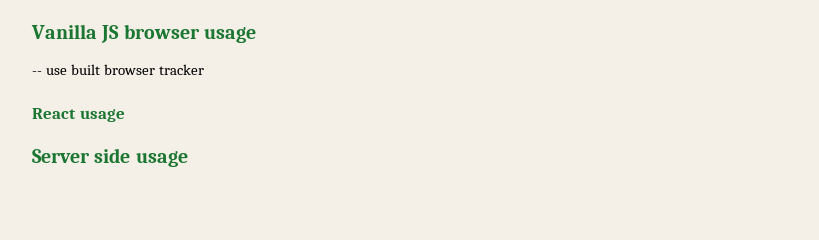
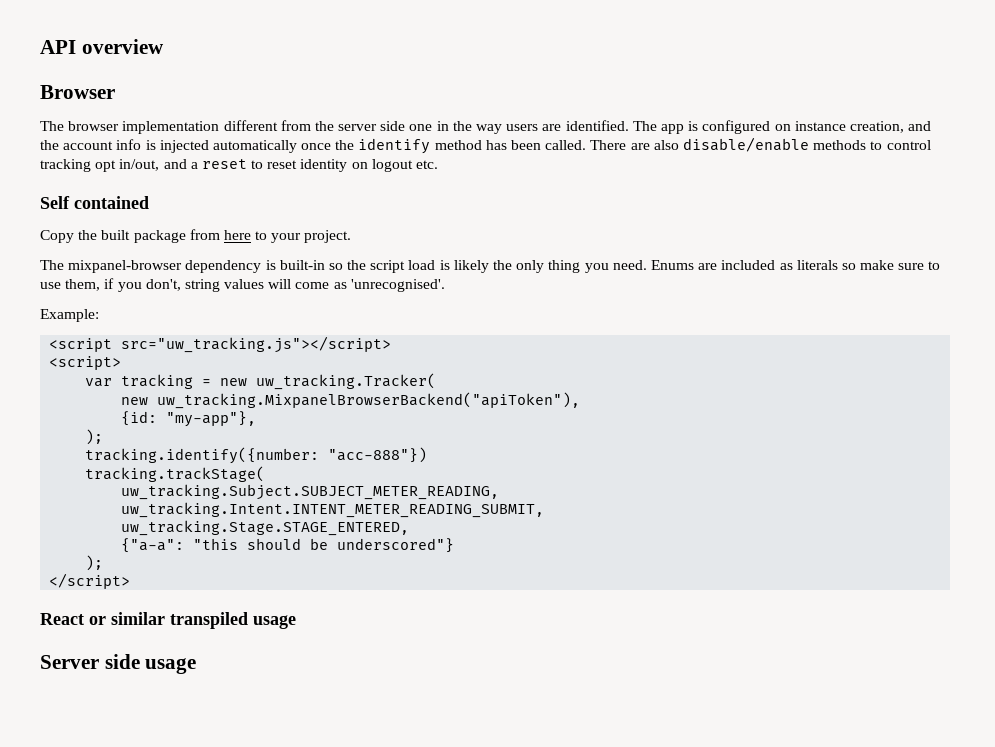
[31,24,256,43] [32,64,204,75] [32,108,76,119] Vanilla JS browser usage // -- use built browser tracker // React -> [40,39,164,54] [40,85,115,99] [40,120,932,134] [40,137,931,154] [40,159,439,172] [40,196,149,209] [40,229,352,243] [40,260,941,273] [40,278,445,292] [40,309,99,322] [49,336,392,353] [49,356,122,370] [85,373,437,390] [121,392,581,409] [121,411,257,427] [85,429,104,445] [85,447,428,464] [85,466,266,482] [121,484,500,500] [121,502,545,518] [121,520,410,536] [121,538,455,553] [85,555,104,571] [49,573,131,589] [40,612,248,629] API overview // Browser // The browser implementation different from the server side one in the way users are identified. The app is configured on instance creation, and the account info is injected automatically once the identify method has been called. There are also disable/enable methods to control tracking opt in/out, and a reset to reset identity on logout etc. // Self contained // Copy the built package from here to your project. // The mixpanel-browser dependency is built-in so the script load is likely the only thing you need. Enums are included as literals so make sure to use them, if you don't, string values will come as 'unrecognised'. // Example: // <script src="uw_tracking.js"></script> // <script> // var tracking = new uw_tracking.Tracker( // new uw_tracking.MixpanelBrowserBackend("apiToken"), // {id: "my-app"}, // ); // tracking.identify({number: "acc-888"}) // tracking.trackStage( // uw_tracking.Subject.SUBJECT_METER_READING, // uw_tracking.Intent.INTENT_METER_READING_SUBMIT, // uw_tracking.Stage.STAGE_ENTERED, // {"a-a": "this should be underscored"} // ); // </script> // React or similar transpiled

